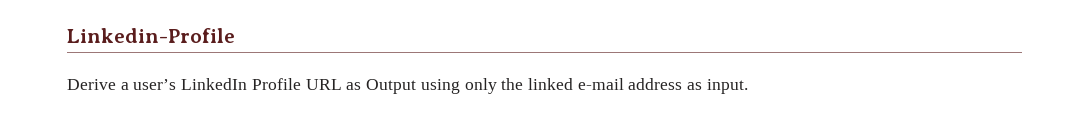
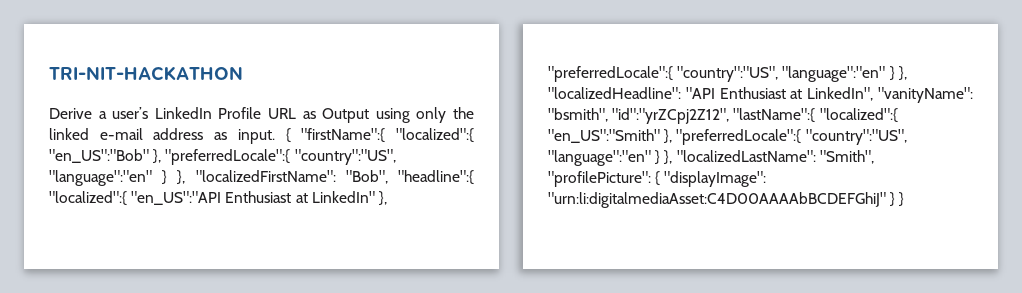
[67,28,235,43] Linkedin-Profile -> [49,66,243,81] TRI-NIT-HACKATHON
(748, 86) none -> [285,128,475,143] [49,149,396,165] [49,170,474,186] [49,191,387,206] [548,66,907,82] [548,87,973,103] [548,108,898,124] [548,129,907,145] [548,150,874,166] [548,171,767,187] [548,192,905,208] { "firstName":{ "localized":{ "en_US":"Bob" }, "preferredLocale":{ "country":"US", "language":"en" } }, "localizedFirstName": "Bob", "headline":{ "localized":{ "en_US":"API Enthusiast at LinkedIn" }, "preferredLocale":{ "country":"US", "language":"en" } }, "localizedHeadline": "API Enthusiast at LinkedIn", "vanityName": "bsmith", "id":"yrZCpj2Z12", "lastName":{ "localized":{ "en_US":"Smith" }, "preferredLocale":{ "country":"US", "language":"en" } }, "localizedLastName": "Smith", "profilePicture": { "displayImage": "urn:li:digitalmediaAsset:C4D00AAAAbBCDEFGhiJ" } }

